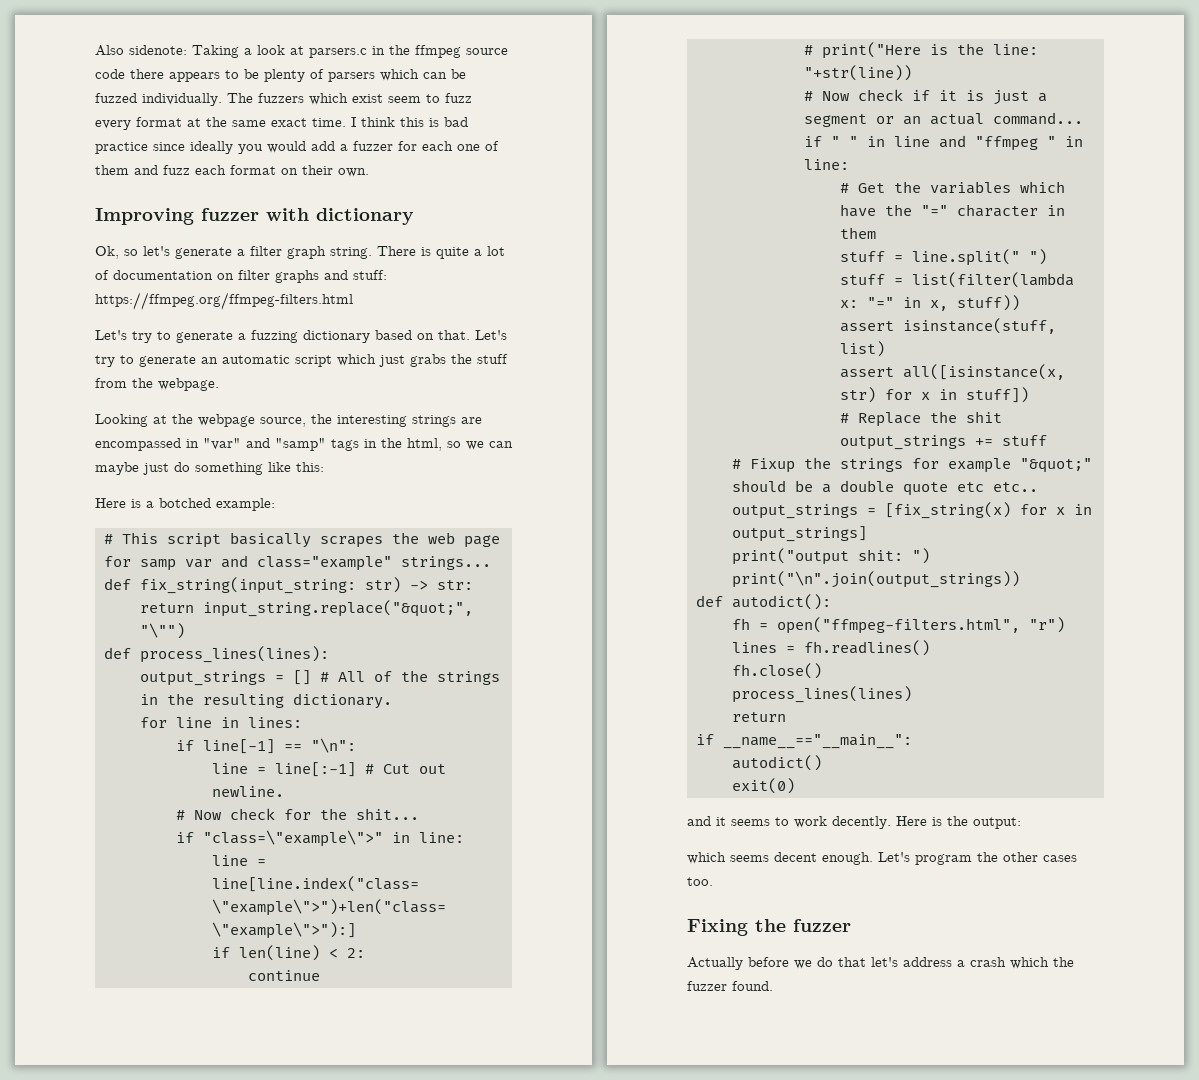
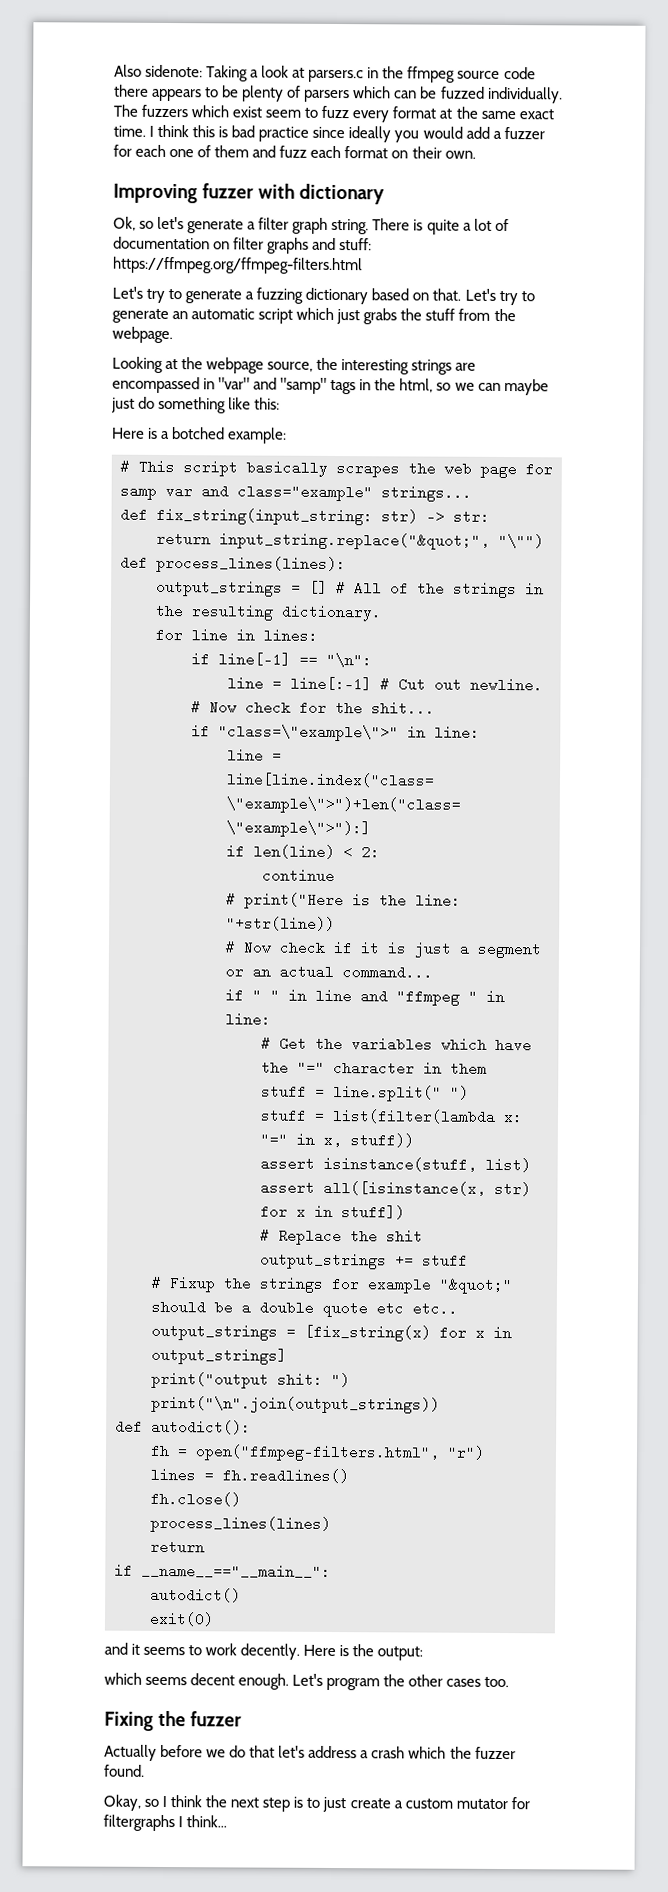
(773, 986) none -> [103,1794,530,1813] [103,1814,228,1832] // Okay, so I think the next step is to just create a custom mutator for filtergraphs I think...

